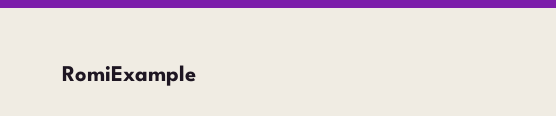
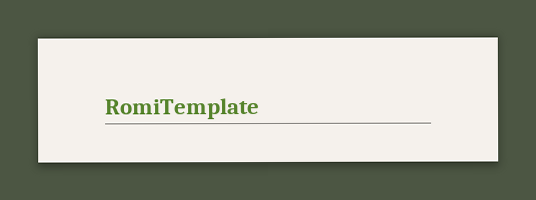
[62,65,196,86] RomiExample -> [104,98,260,120] RomiTemplate

